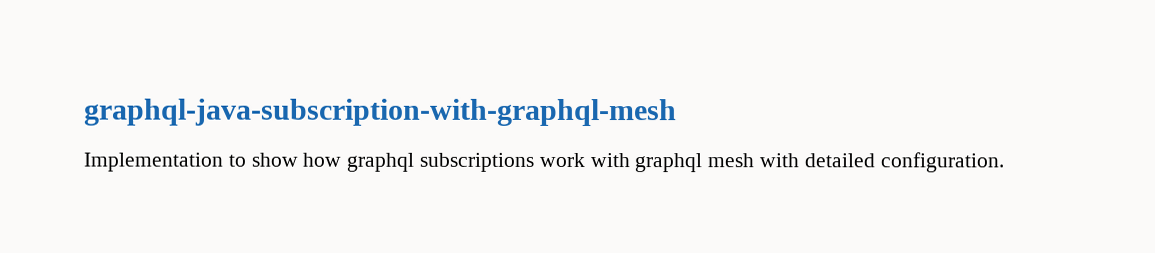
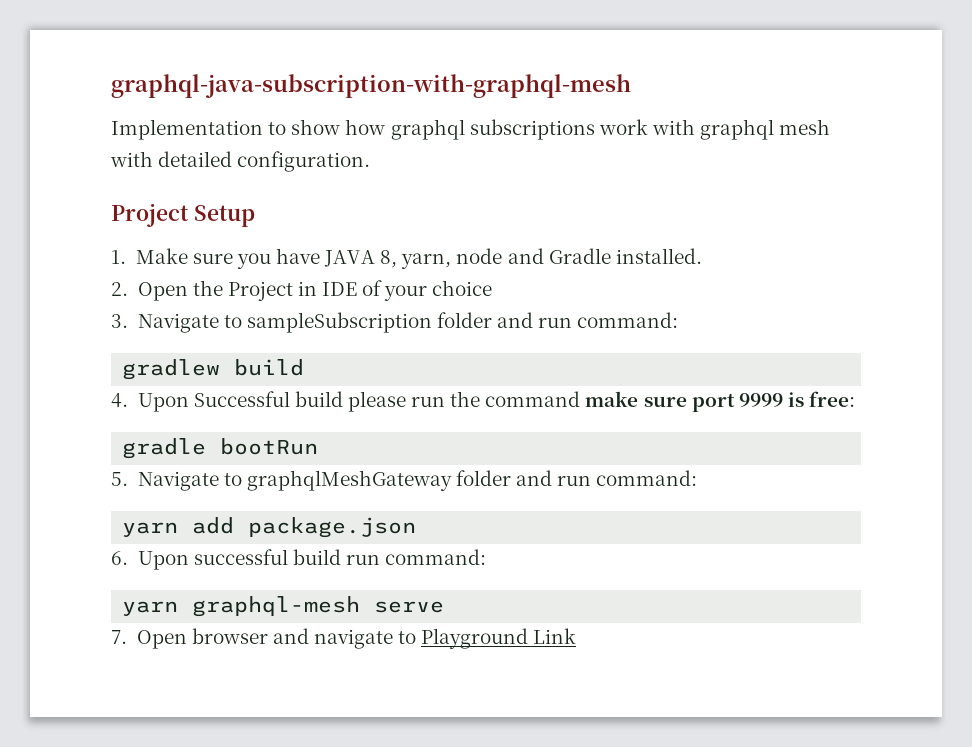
(1004, 162) none -> [111,203,255,227] [111,248,702,269] [111,280,493,301] [111,312,679,333] [122,359,305,380] [111,391,856,412] [122,438,319,459] [111,470,698,491] [122,517,417,538] [111,549,487,570] [122,596,445,617] [111,628,577,649] // Project Setup // 1. Make sure you have JAVA 8, yarn, node and Gradle installed. // 2. Open the Project in IDE of your choice // 3. Navigate to sampleSubscription folder and run command: // gradlew build // 4. Upon Successful build please run the command make sure port 9999 is free: // gradle bootRun // 5. Navigate to graphqlMeshGateway folder and run command: // yarn add package.json // 6. Upon successful build run command: // yarn graphql-mesh serve // 7. Open browser and navigate to Playground Link

